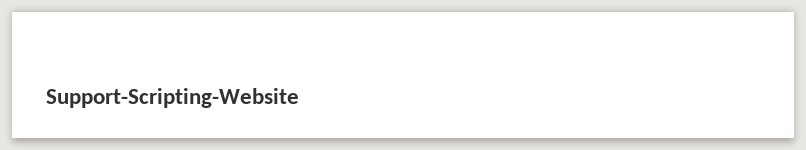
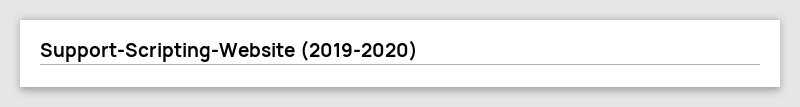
(299, 98) none -> [300,40,419,61] (2019-2020)

